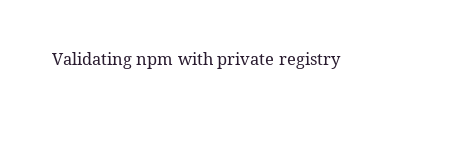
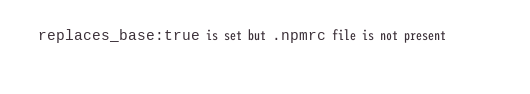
[52,52,341,69] Validating npm with private registry -> [38,29,446,43] replaces_base:true is set but .npmrc file is not present

